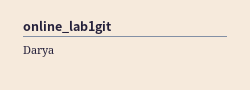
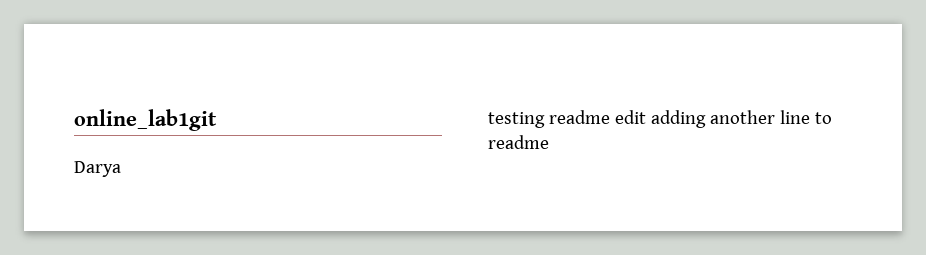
(54, 51) none -> [488,110,832,128] [488,135,549,149] // testing readme edit adding another line to readme

